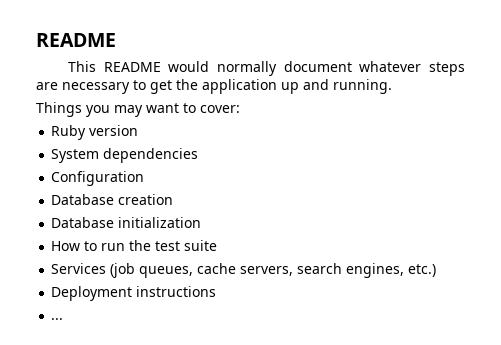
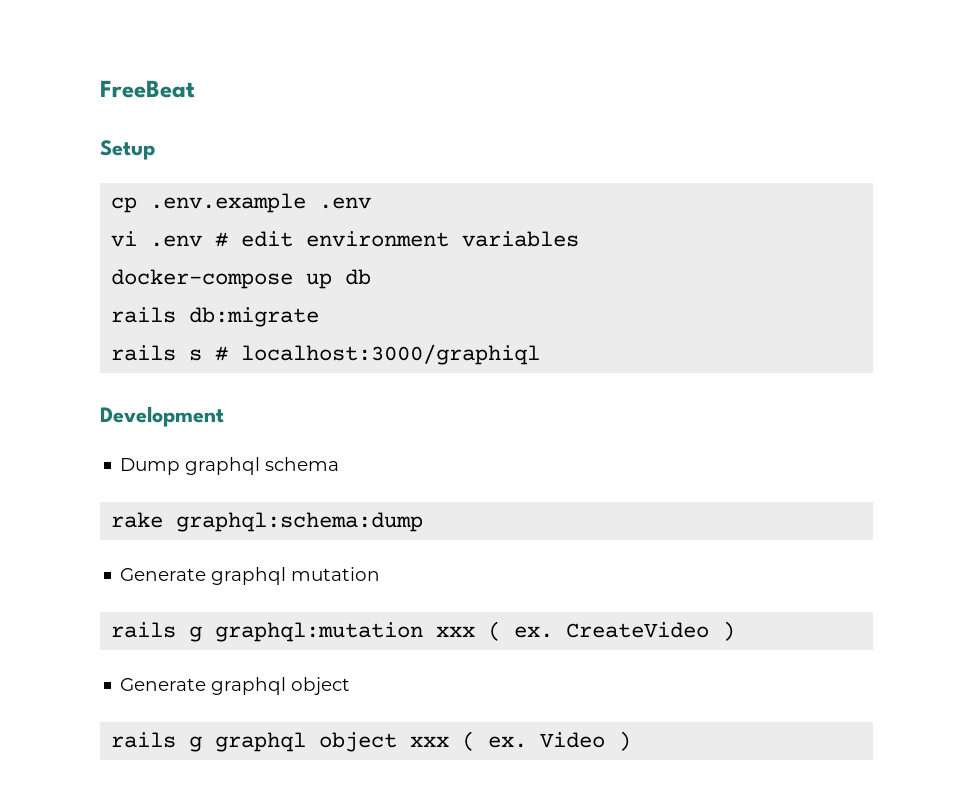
[36,33,116,47] [67,61,465,76] [36,79,392,94] [36,102,240,117] [51,125,139,140] [51,148,199,163] [51,171,145,186] [51,194,174,205] [51,217,202,228] [51,240,218,251] [51,263,437,278] [51,286,217,301] [51,318,64,320] README // This README would normally document whatever steps are necessary to get the application up and running. // Things you may want to cover: // Ruby version // System dependencies // Configuration // Database creation // Database initialization // How to run the test suite // Services (job queues, cache servers, search engines, etc.) // Deployment instructions // ... -> [100,80,195,98] [100,140,155,160] [111,193,372,213] [111,231,580,247] [111,269,372,289] [111,307,320,327] [111,344,541,365] [100,406,224,427] [120,457,340,475] [111,512,424,532] [120,567,381,585] [111,621,736,642] [120,677,351,695] [111,731,632,752] FreeBeat // Setup // cp .env.example .env // vi .env # edit environment variables // docker-compose up db // rails db:migrate // rails s # localhost:3000/graphiql // Development // Dump graphql schema // rake graphql:schema:dump // Generate graphql mutation // rails g graphql:mutation xxx ( ex. CreateVideo ) // Generate graphql object // rails g graphql object xxx ( ex. Video )

